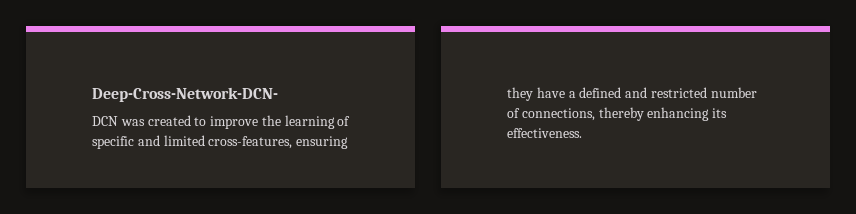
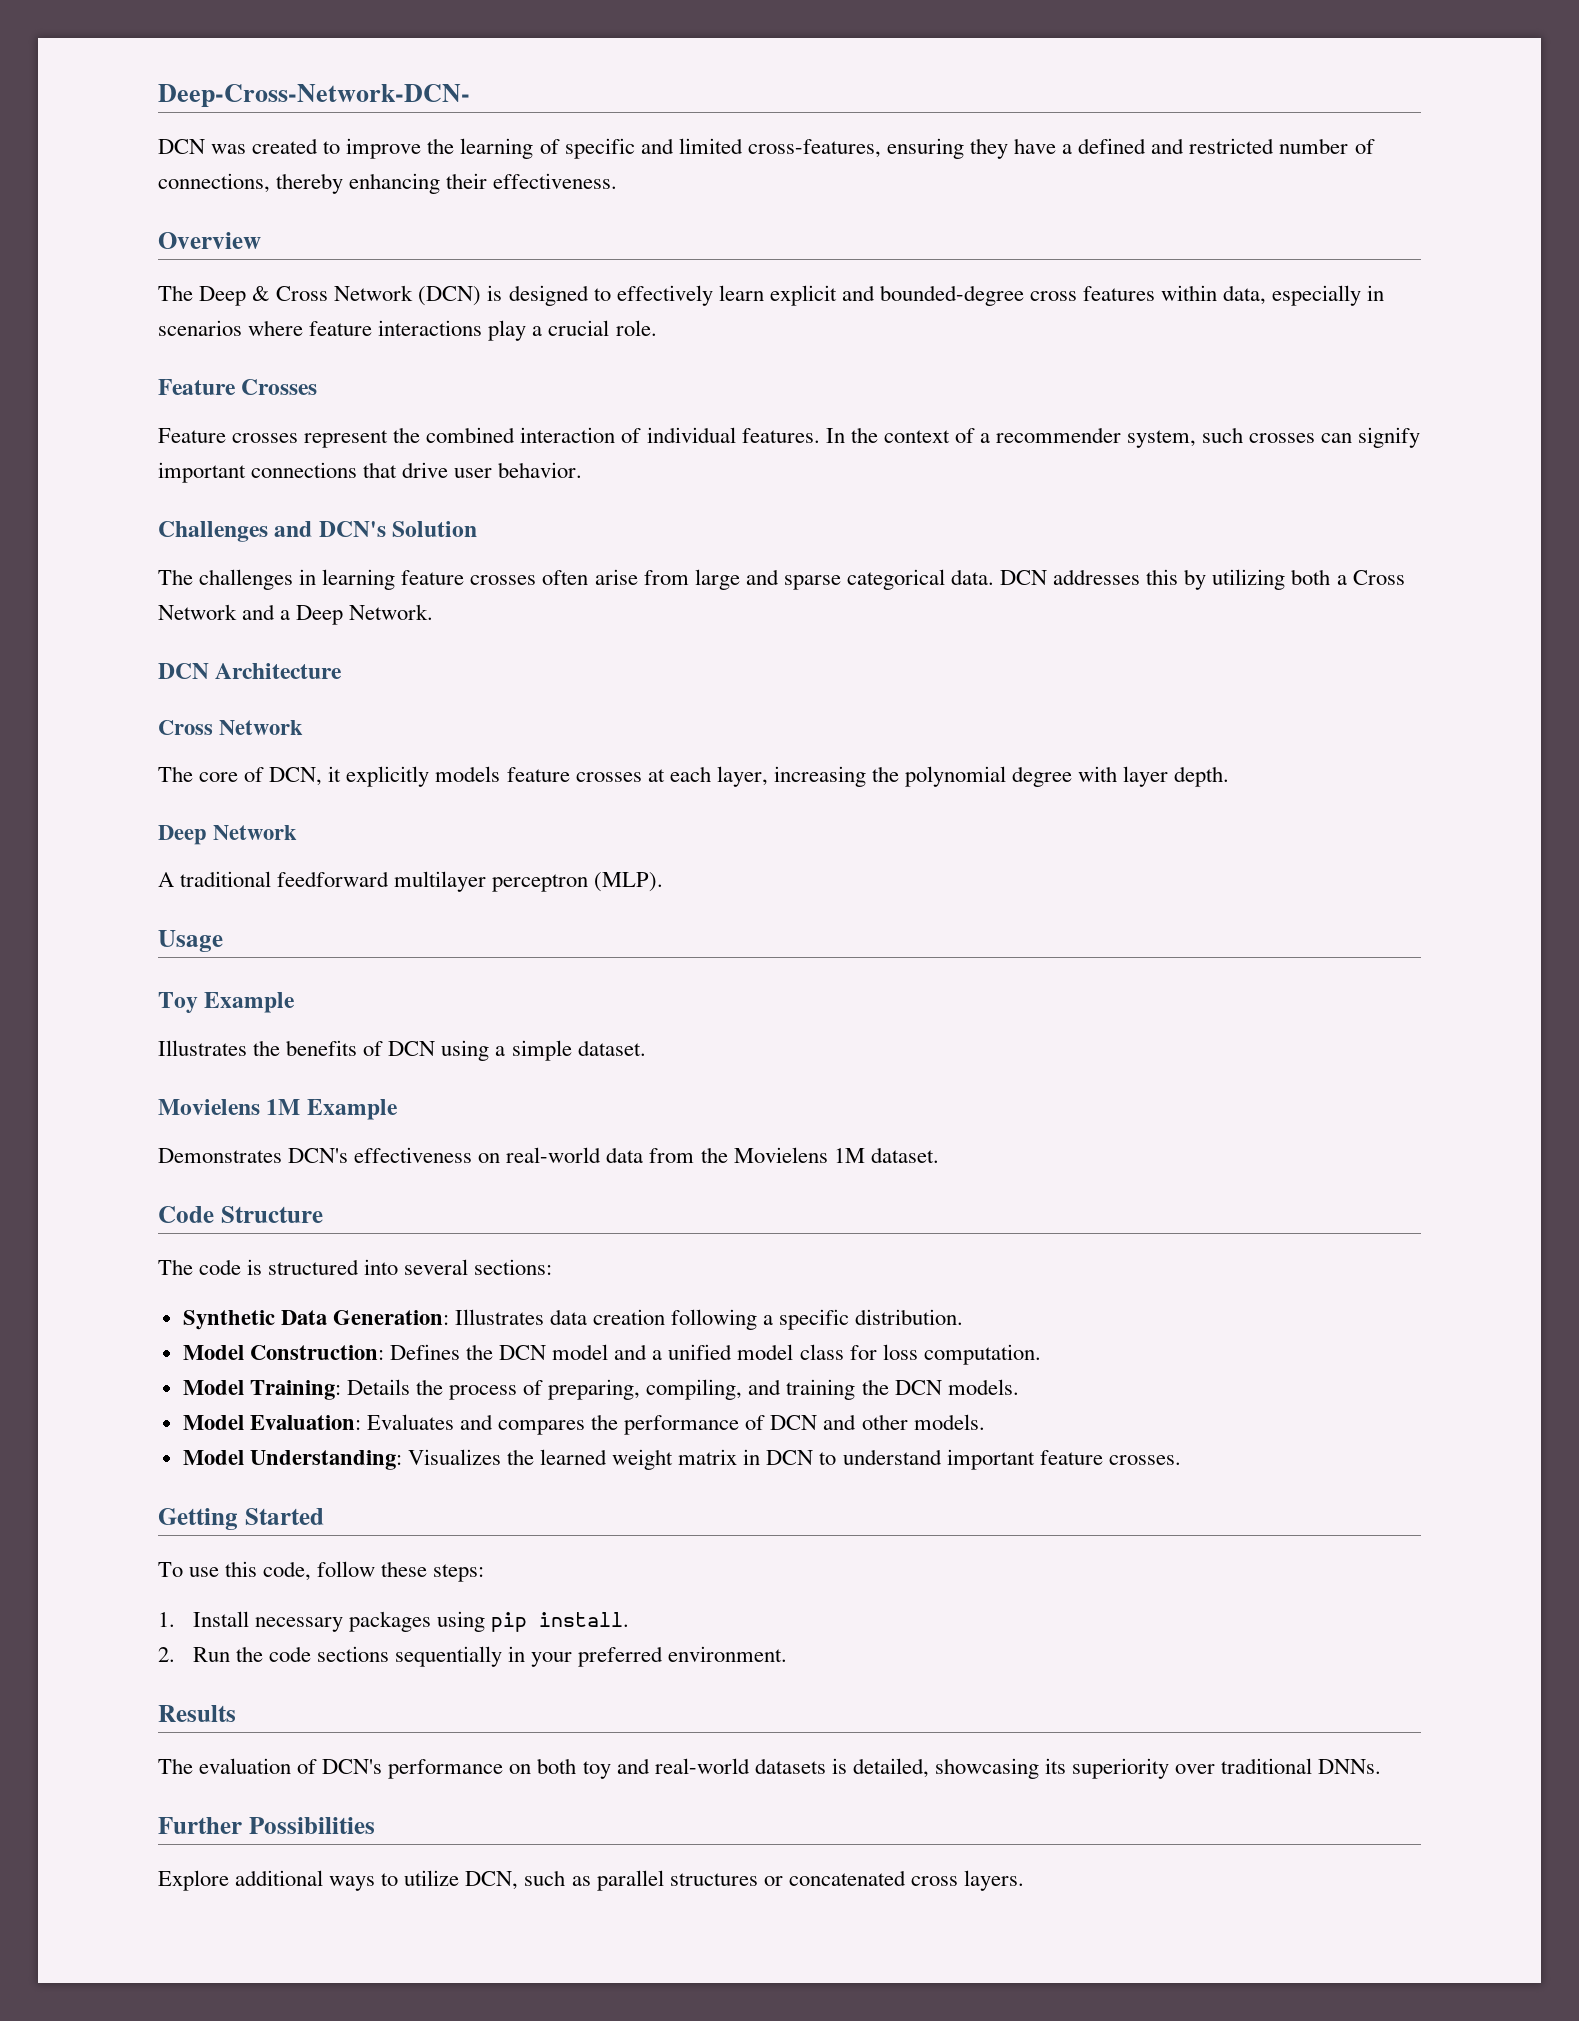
[712,108,728,118] [507,128,582,138] its effectiveness. -> [446,173,618,189] [158,232,261,249] [158,285,1385,306] [158,320,657,341] [158,379,318,395] [158,427,1421,448] [158,462,583,483] [158,521,478,542] [158,569,1405,590] [158,604,434,625] [158,663,343,679] [158,720,304,735] [158,766,1230,787] [158,825,298,845] [158,871,664,892] [158,930,223,952] [158,992,296,1013] [158,1040,646,1061] [158,1099,398,1120] [158,1147,939,1163] [158,1206,323,1223] [158,1259,553,1275] [182,1309,964,1330] [182,1344,1041,1365] [182,1379,1019,1400] [182,1414,985,1435] [182,1449,1181,1470] [158,1508,324,1530] [158,1561,485,1582] [158,1611,630,1632] [158,1646,788,1667] [158,1705,236,1722] [158,1758,1382,1779] [158,1817,375,1834] [158,1870,1024,1891] their effectiveness. // Overview // The Deep & Cross Network (DCN) is designed to effectively learn explicit and bounded-degree cross features within data, especially in scenarios where feature interactions play a crucial role. // Feature Crosses // Feature crosses represent the combined interaction of individual features. In the context of a recommender system, such crosses can signify important connections that drive user behavior. // Challenges and DCN's Solution // The challenges in learning feature crosses often arise from large and sparse categorical data. DCN addresses this by utilizing both a Cross Network and a Deep Network. // DCN Architecture // Cross Network // The core of DCN, it explicitly models feature crosses at each layer, increasing the polynomial degree with layer depth. // Deep Network // A traditional feedforward multilayer perceptron (MLP). // Usage // Toy Example // Illustrates the benefits of DCN using a simple dataset. // Movielens 1M Example // Demonstrates DCN's effectiveness on real-world data from the Movielens 1M dataset. // Code Structure // The code is structured into several sections: // Synthetic Data Generation: Illustrates data creation following a specific distribution. // Model Construction: Defines the DCN model and a unified model class for loss computation. // Model Training: Details the process of preparing, compiling, and training the DCN models. // Model Evaluation: Evaluates and compares the performance of DCN and other models. // Model Understanding: Visualizes the learned weight matrix in DCN to understand important feature crosses. // Getting Started // To use this code, follow these steps: // 1. Install necessary packages using pip install. // 2. Run the code sections sequentially in your preferred environment. // Results // The evaluation of DCN's performance on both toy and real-world datasets is detailed, showcasing its superiority over traditional DNNs. // Further Possibilities // Explore additional ways to utilize DCN, such as parallel structures or concatenated cross layers.

